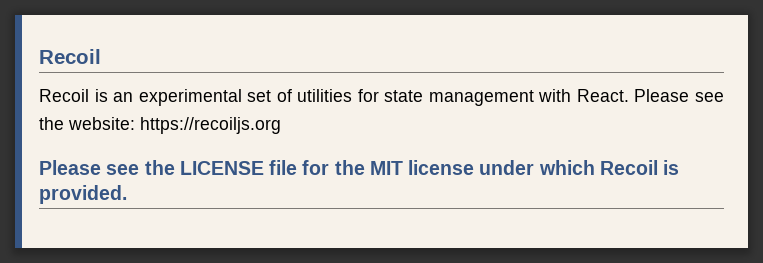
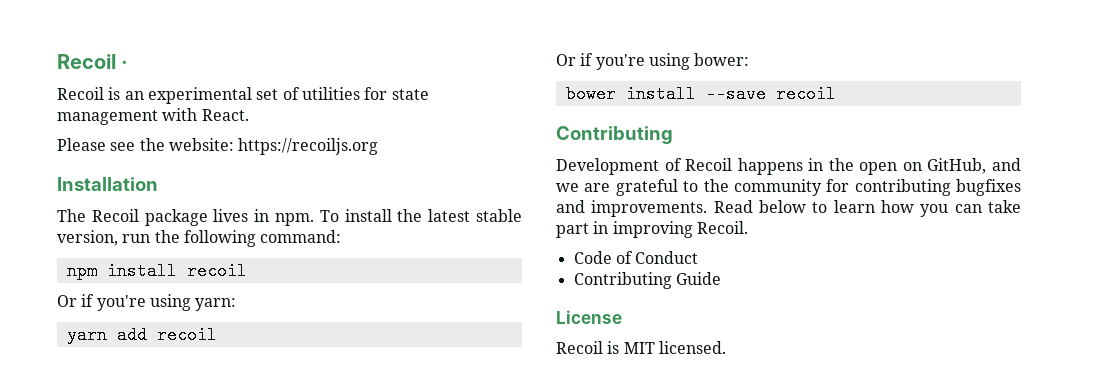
[39,49,101,64] Recoil -> [57,54,129,69] Recoil ·
(629, 95) none -> (249, 115) //
[39,160,680,175] [39,185,127,204] Please see the LICENSE file for the MIT license under which Recoil is provided. -> [57,177,158,191] [57,209,523,226] [57,230,342,247] [66,262,247,280] [57,294,237,311] [66,326,217,344] [556,53,750,70] [565,85,836,103] [556,126,673,144] [556,158,1021,175] [556,179,1021,196] [556,200,1021,217] [556,221,748,238] [573,251,699,264] [573,272,721,289] [556,310,622,324] [556,341,726,354] Installation // The Recoil package lives in npm. To install the latest stable version, run the following command: // npm install recoil // Or if you're using yarn: // yarn add recoil // Or if you're using bower: // bower install --save recoil // Contributing // Development of Recoil happens in the open on GitHub, and we are grateful to the community for contributing bugfixes and improvements. Read below to learn how you can take part in improving Recoil. // Code of Conduct // Contributing Guide // License // Recoil is MIT licensed.

